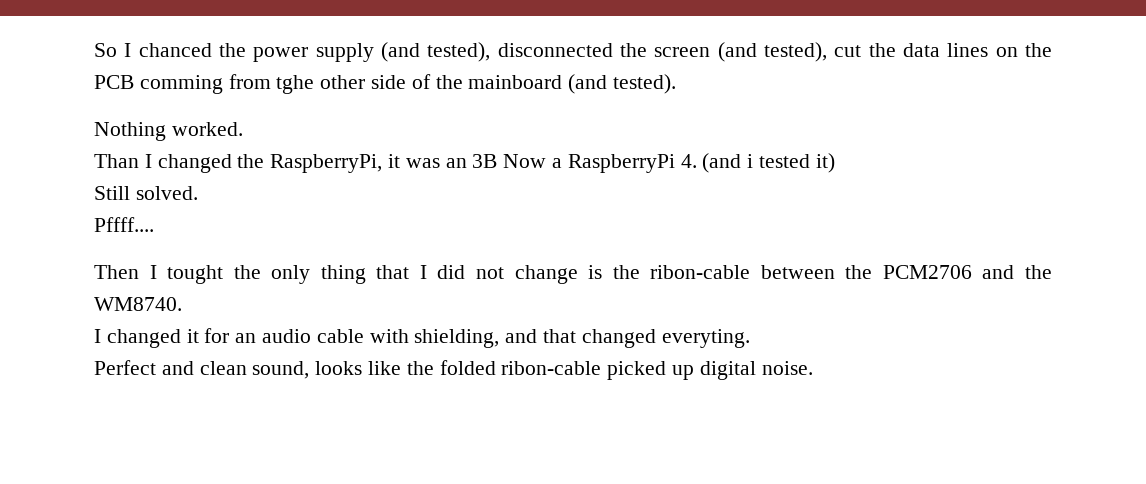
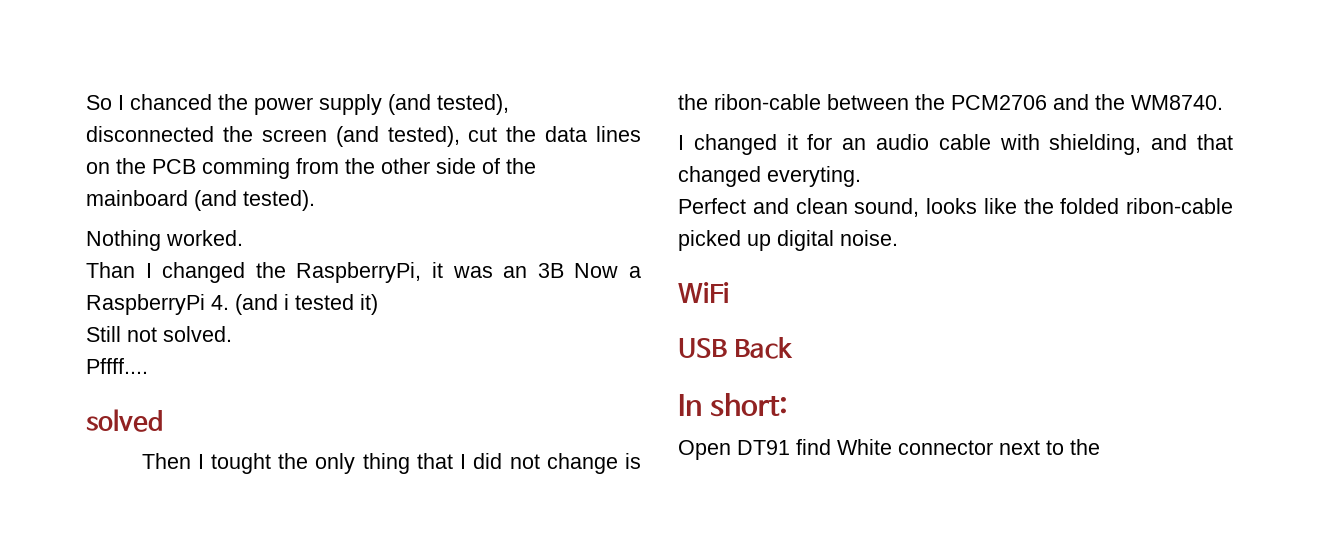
[276,75,315,94] tghe -> [345,158,375,174] the
(130, 193) none -> [127,327,157,342] not
(154, 224) none -> [86,409,163,432] // solved
(813, 368) none -> [678,282,729,303] [678,337,794,359] [678,393,788,417] [678,439,1100,460] // WiFi // USB Back // In short: // Open DT91 find White connector next to the

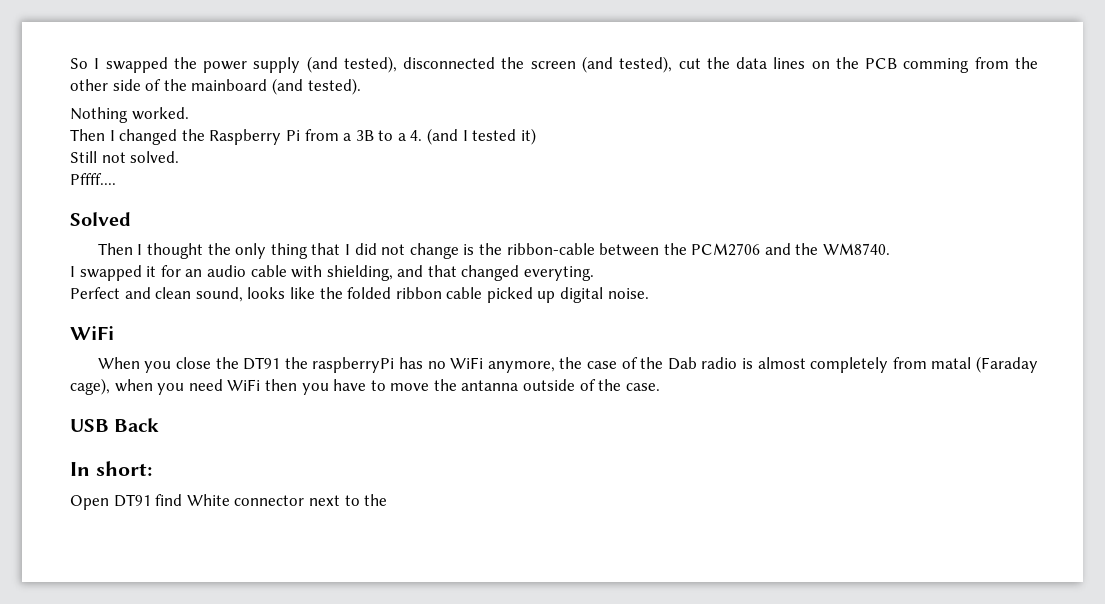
[130,94,212,110] chanced -> [105,57,168,73] swapped
[86,262,135,278] Than -> [70,129,105,141] Then
[296,262,642,283] [86,294,205,315] RaspberryPi, it was an 3B Now a RaspberryPi -> [209,129,406,145] Raspberry Pi from a 3B to a
[284,294,289,310] i -> [462,130,468,141] I
[86,409,163,432] [141,453,271,474] solved // Then I tought -> [70,212,131,226] [97,243,204,259] Solved // Then I thought
[714,94,821,110] ribon-cable -> [506,243,595,255] ribbon-cable
[693,134,777,155] changed -> [79,265,142,281] swapped
[1126,198,1233,214] ribon-cable -> [395,287,483,299] ribbon cable
(729, 292) none -> [97,356,1038,373] [70,378,660,395] // When you close the DT91 the raspberryPi has no WiFi anymore, the case of the Dab radio is almost completely from matal (Faraday cage), when you need WiFi then you have to move the antanna outside of the case.

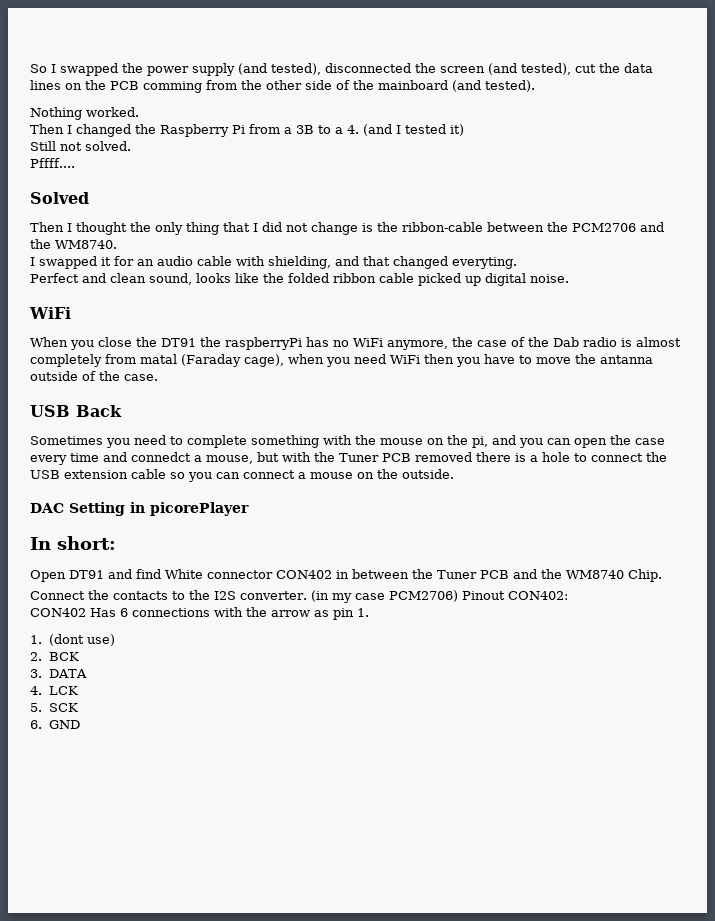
(160, 425) none -> [30,435,665,448] [30,452,667,465] [30,469,454,482] [30,502,249,516] // Sometimes you need to complete something with the mouse on the pi, and you can open the case every time and connedct a mouse, but with the Tuner PCB removed there is a hole to connect the USB extension cable so you can connect a mouse on the outside. // DAC Setting in picorePlayer
(151, 500) none -> [108,569,132,579] and
[308,494,388,506] next to the -> [276,569,662,582] [30,590,568,603] [30,607,369,620] [30,634,116,646] [30,652,80,661] [30,669,88,678] [30,686,79,695] [30,703,79,712] [30,720,81,729] CON402 in between the Tuner PCB and the WM8740 Chip. // Connect the contacts to the I2S converter. (in my case PCM2706) Pinout CON402: // CON402 Has 6 connections with the arrow as pin 1. // 1. (dont use) // 2. BCK // 3. DATA // 4. LCK // 5. SCK // 6. GND

